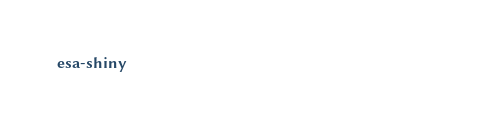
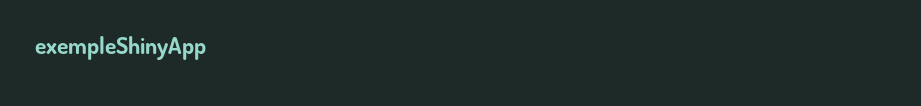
[57,57,127,72] esa-shiny -> [35,36,206,60] exempleShinyApp

